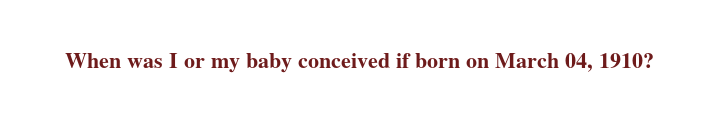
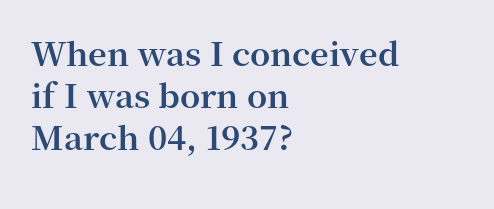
[184,53,411,73] or my baby conceived if -> [232,40,400,66] [31,81,150,108] conceived if I was
[599,53,654,68] 1910? -> [205,124,293,150] 1937?

